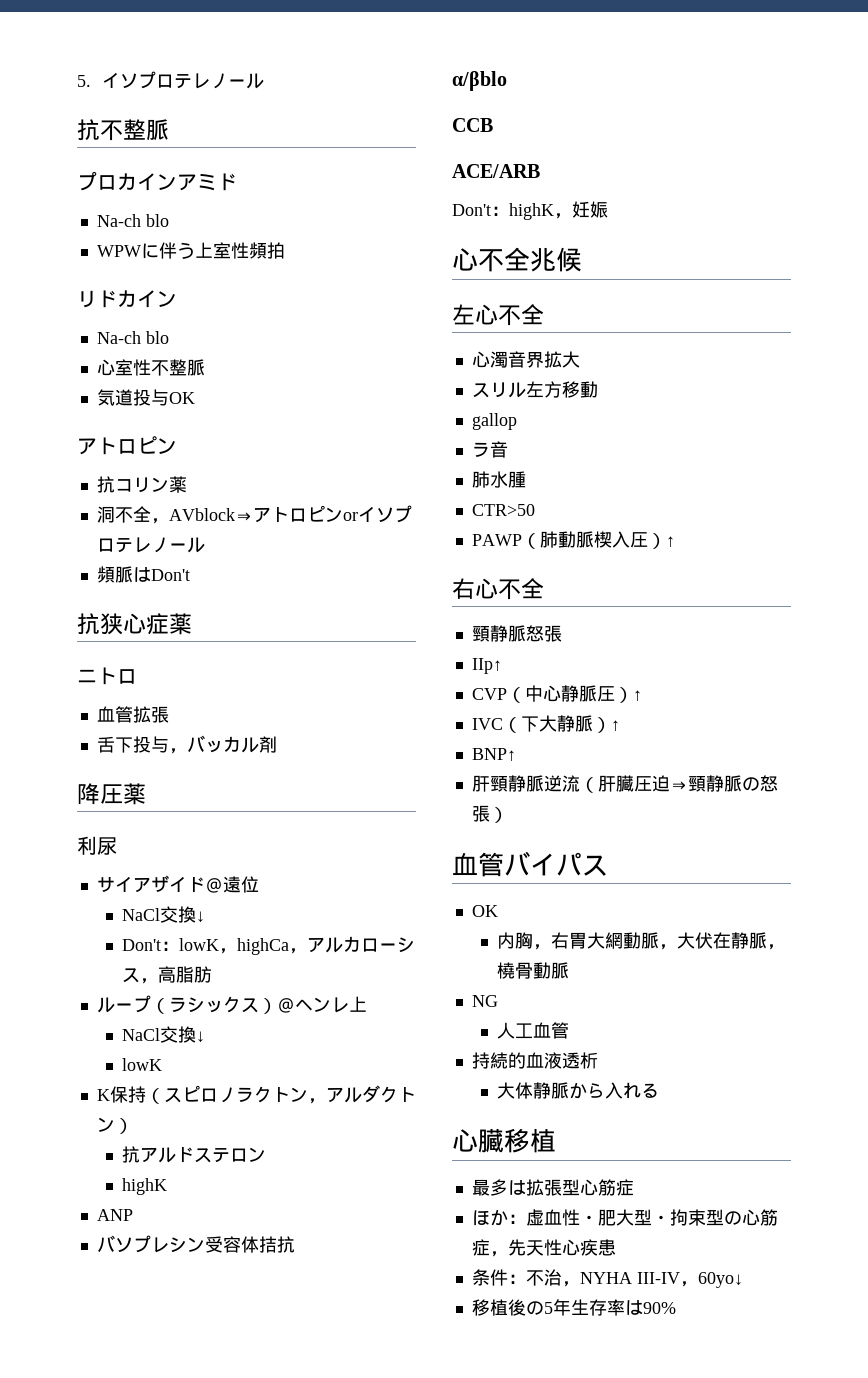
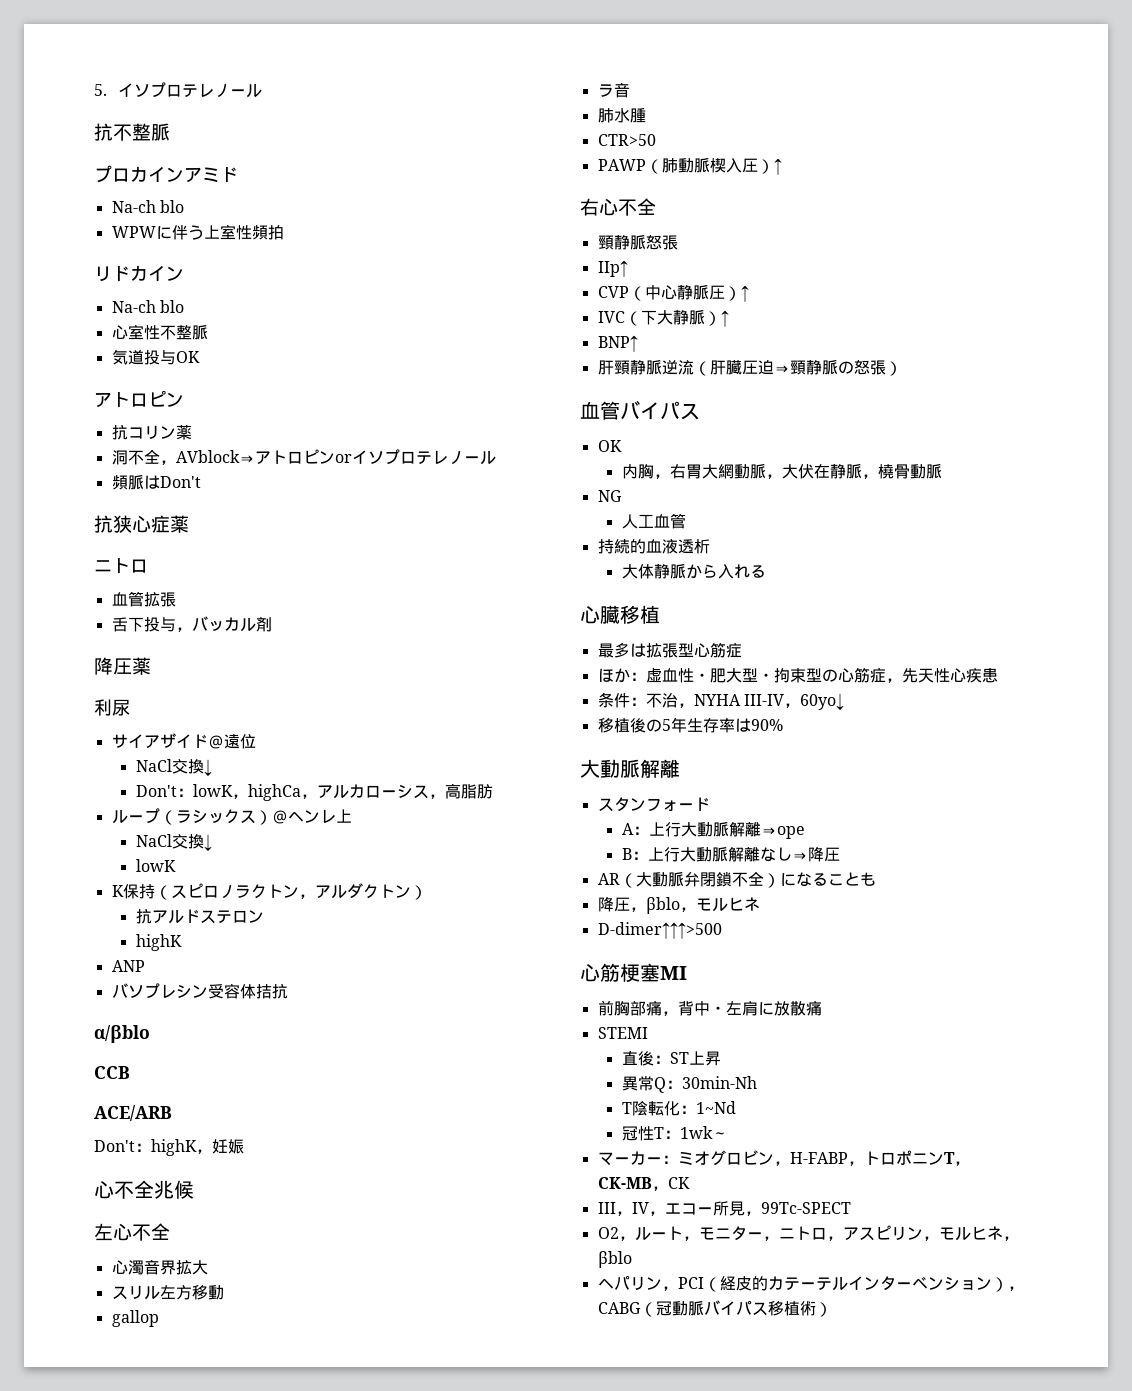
(676, 1308) none -> [580,759,680,778] [597,797,710,812] [621,821,805,839] [621,846,840,862] [597,871,876,888] [597,897,760,914] [597,922,722,939] [580,963,687,983] [597,1000,822,1016] [597,1027,648,1039] [621,1051,721,1066] [621,1076,757,1093] [621,1101,736,1116] [621,1126,728,1141] [597,1150,970,1166] [597,1177,690,1191] [597,1201,851,1216] [597,1225,1019,1241] [597,1251,632,1268] [597,1276,1024,1292] [597,1300,832,1317] // 大動脈解離 // スタンフォード // A：上行大動脈解離⇒ope // B：上行大動脈解離なし⇒降圧 // AR（大動脈弁閉鎖不全）になることも // 降圧，βblo，モルヒネ // D-dimer↑↑↑>500 // 心筋梗塞MI // 前胸部痛，背中・左肩に放散痛 // STEMI // 直後：ST上昇 // 異常Q：30min-Nh // T陰転化：1~Nd // 冠性T：1wk～ // マーカー：ミオグロビン，H-FABP，トロポニンT，CK-MB，CK // III，IV，エコー所見，99Tc-SPECT // O2，ルート，モニター，ニトロ，アスピリン，モルヒネ，βblo // ヘパリン，PCI（経皮的カテーテルインターベンション），CABG（冠動脈バイパス移植術）

